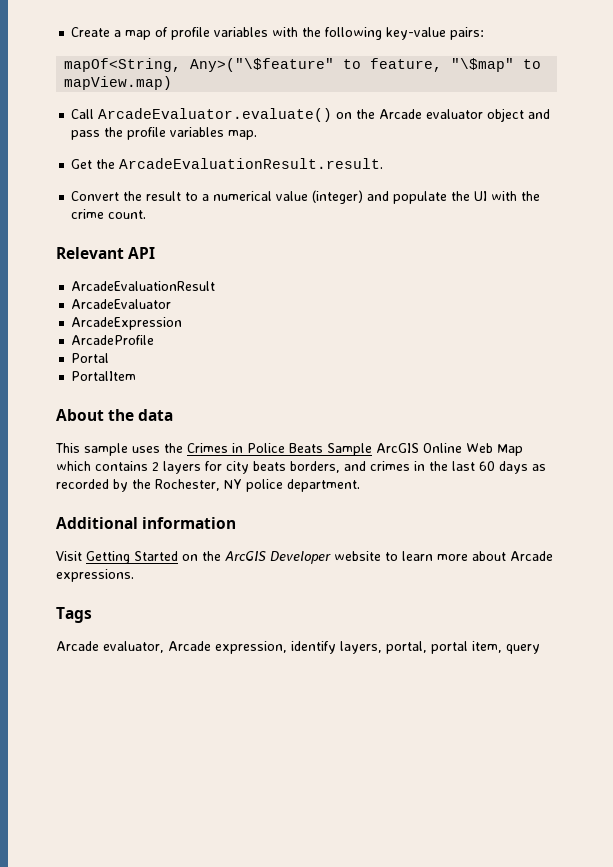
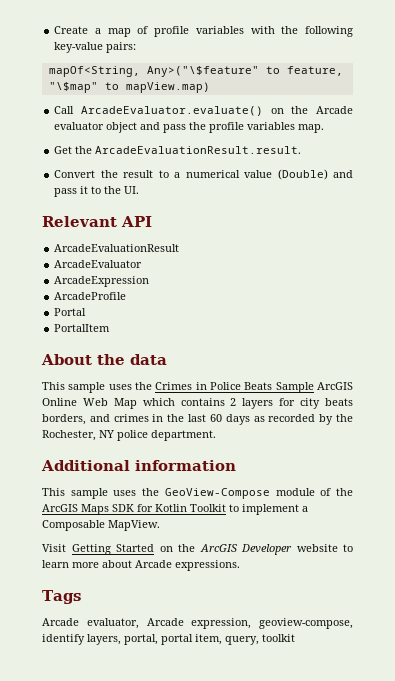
[312,190,541,204] [71,209,147,219] (integer) and populate the UI with the crime count. -> [277,169,354,180] [54,186,140,197] (Double) and pass it to the UI.
(237, 523) none -> [42,488,353,499] [42,504,308,515] [42,520,160,531] // This sample uses the GeoView-Compose module of the ArcGIS Maps SDK for Kotlin Toolkit to implement a Composable MapView.
(287, 647) none -> [259,618,353,629] geoview-compose,
[506,644,540,654] query -> [225,634,295,645] query, toolkit

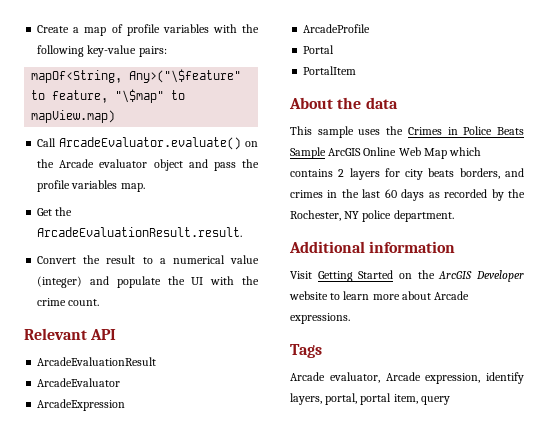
[277,169,354,180] [54,186,140,197] (Double) and pass it to the UI. -> [37,276,260,288] [37,298,100,306] (integer) and populate the UI with the crime count.
[42,488,353,499] [42,504,308,515] [42,520,160,531] // This sample uses the GeoView-Compose module of the ArcGIS Maps SDK for Kotlin Toolkit to implement a Composable MapView. -> (456, 247) none
[259,618,353,629] geoview-compose, -> (481, 378) none
[225,634,295,645] query, toolkit -> [420,396,450,405] query

